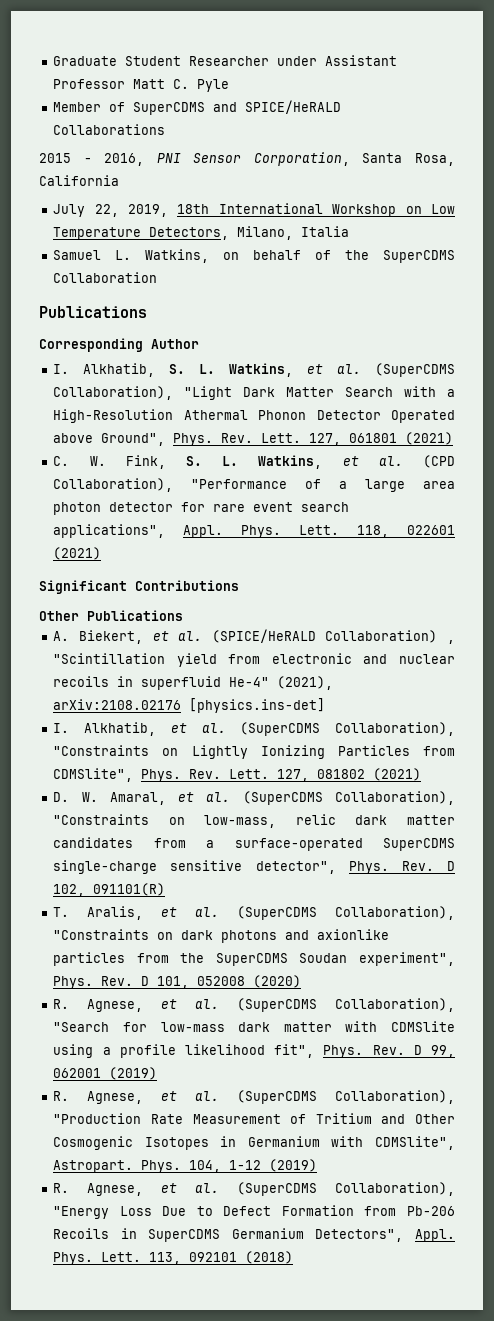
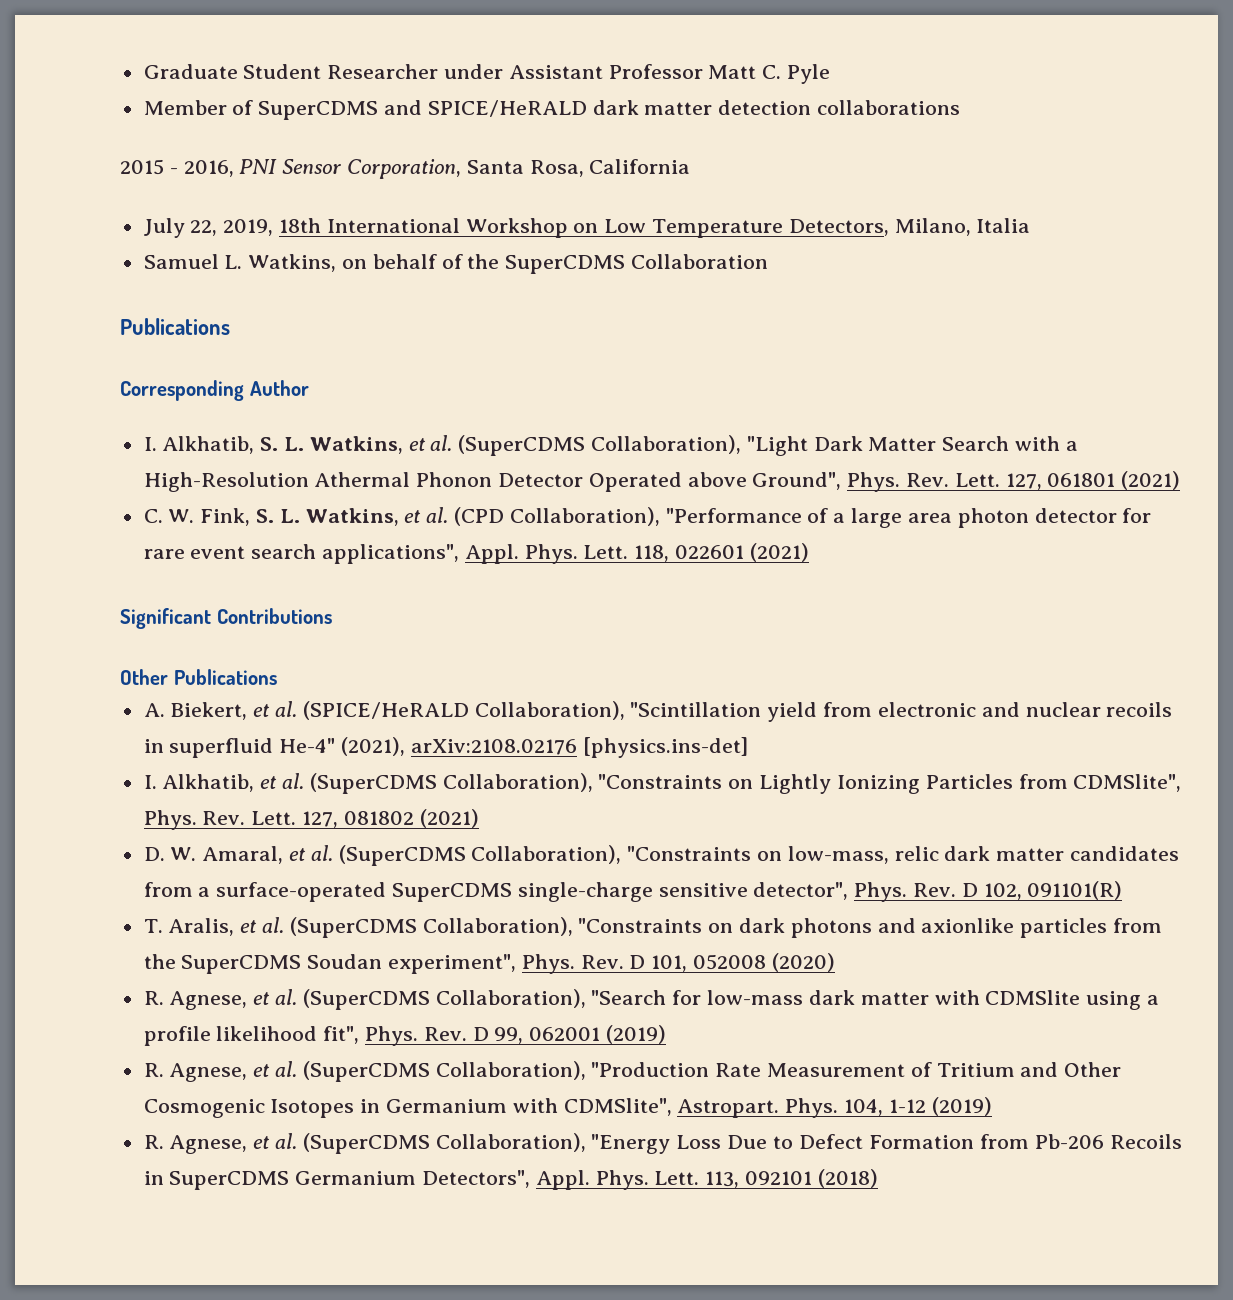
[53,124,166,135] Collaborations -> [592,100,961,115] dark matter detection collaborations
[325,630,455,644] Collaboration) , -> [474,701,625,720] Collaboration),

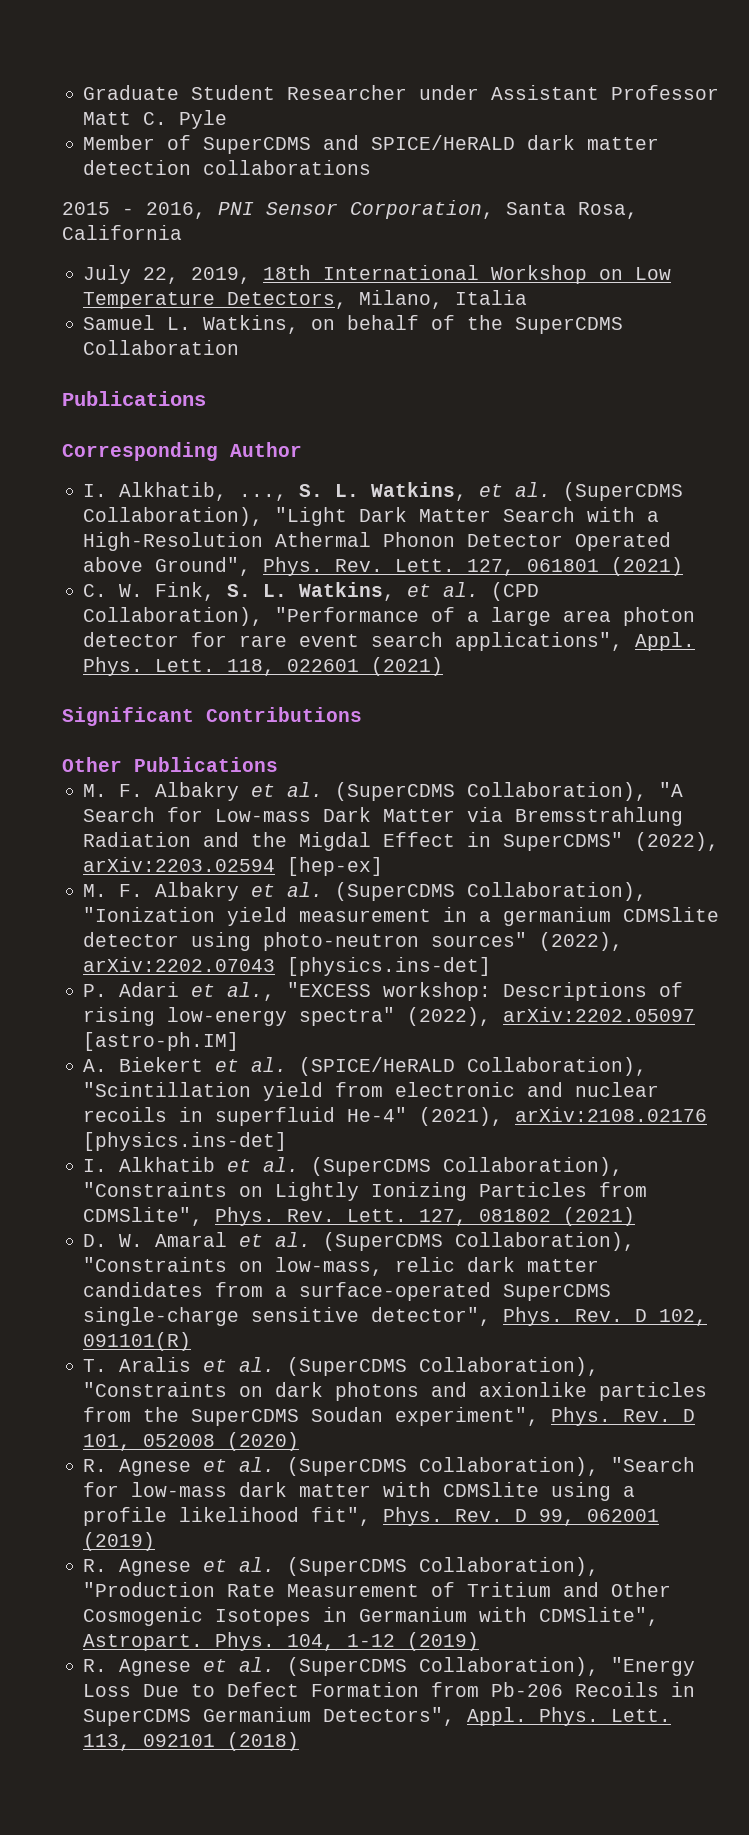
(255, 445) none -> [239,494,288,501] ...,
(277, 677) none -> [83,782,684,801] [83,807,684,826] [83,832,720,851] [83,857,384,876] [83,882,648,901] [83,907,720,926] [83,932,624,951] [83,957,492,976] [83,982,684,1001] [83,1007,696,1026] [83,1032,240,1051] // M. F. Albakry et al. (SuperCDMS Collaboration), "A Search for Low-mass Dark Matter via Bremsstrahlung Radiation and the Migdal Effect in SuperCDMS" (2022), arXiv:2203.02594 [hep-ex] // M. F. Albakry et al. (SuperCDMS Collaboration), "Ionization yield measurement in a germanium CDMSlite detector using photo-neutron sources" (2022), arXiv:2202.07043 [physics.ins-det] // P. Adari et al., "EXCESS workshop: Descriptions of rising low-energy spectra" (2022), arXiv:2202.05097 [astro-ph.IM]
[170,702,248,720] Biekert, -> [119,1057,204,1072] Biekert
[162,774,255,792] Alkhatib, -> [119,1157,216,1172] Alkhatib
[202,846,284,864] Amaral, -> [155,1232,228,1247] Amaral
[168,918,235,936] Aralis, -> [119,1357,192,1372] Aralis
[169,991,248,1010] Agnese, -> [119,1459,192,1476] Agnese
[169,1063,248,1082] Agnese, -> [119,1559,192,1576] Agnese
[169,1135,248,1154] Agnese, -> [119,1659,192,1676] Agnese

